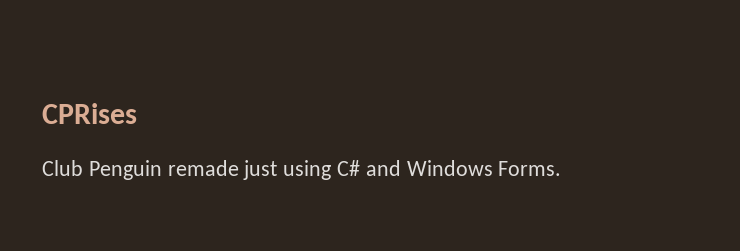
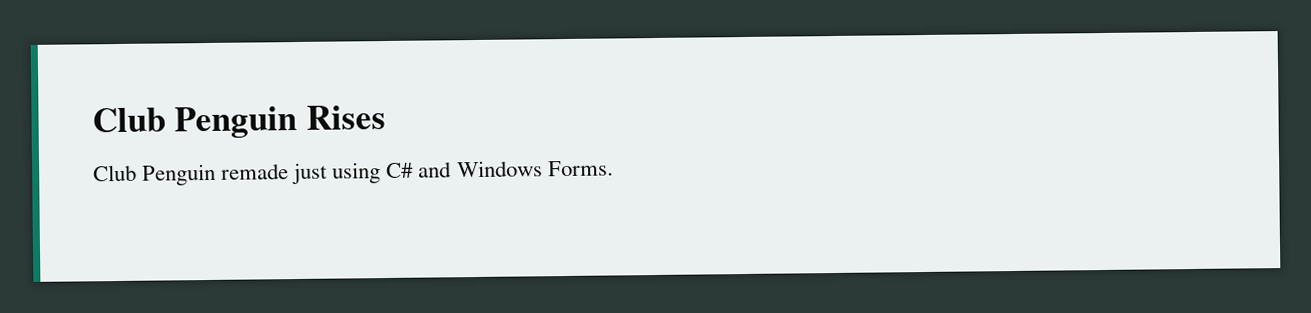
[42,103,137,124] CPRises -> [92,105,386,140] Club Penguin Rises

